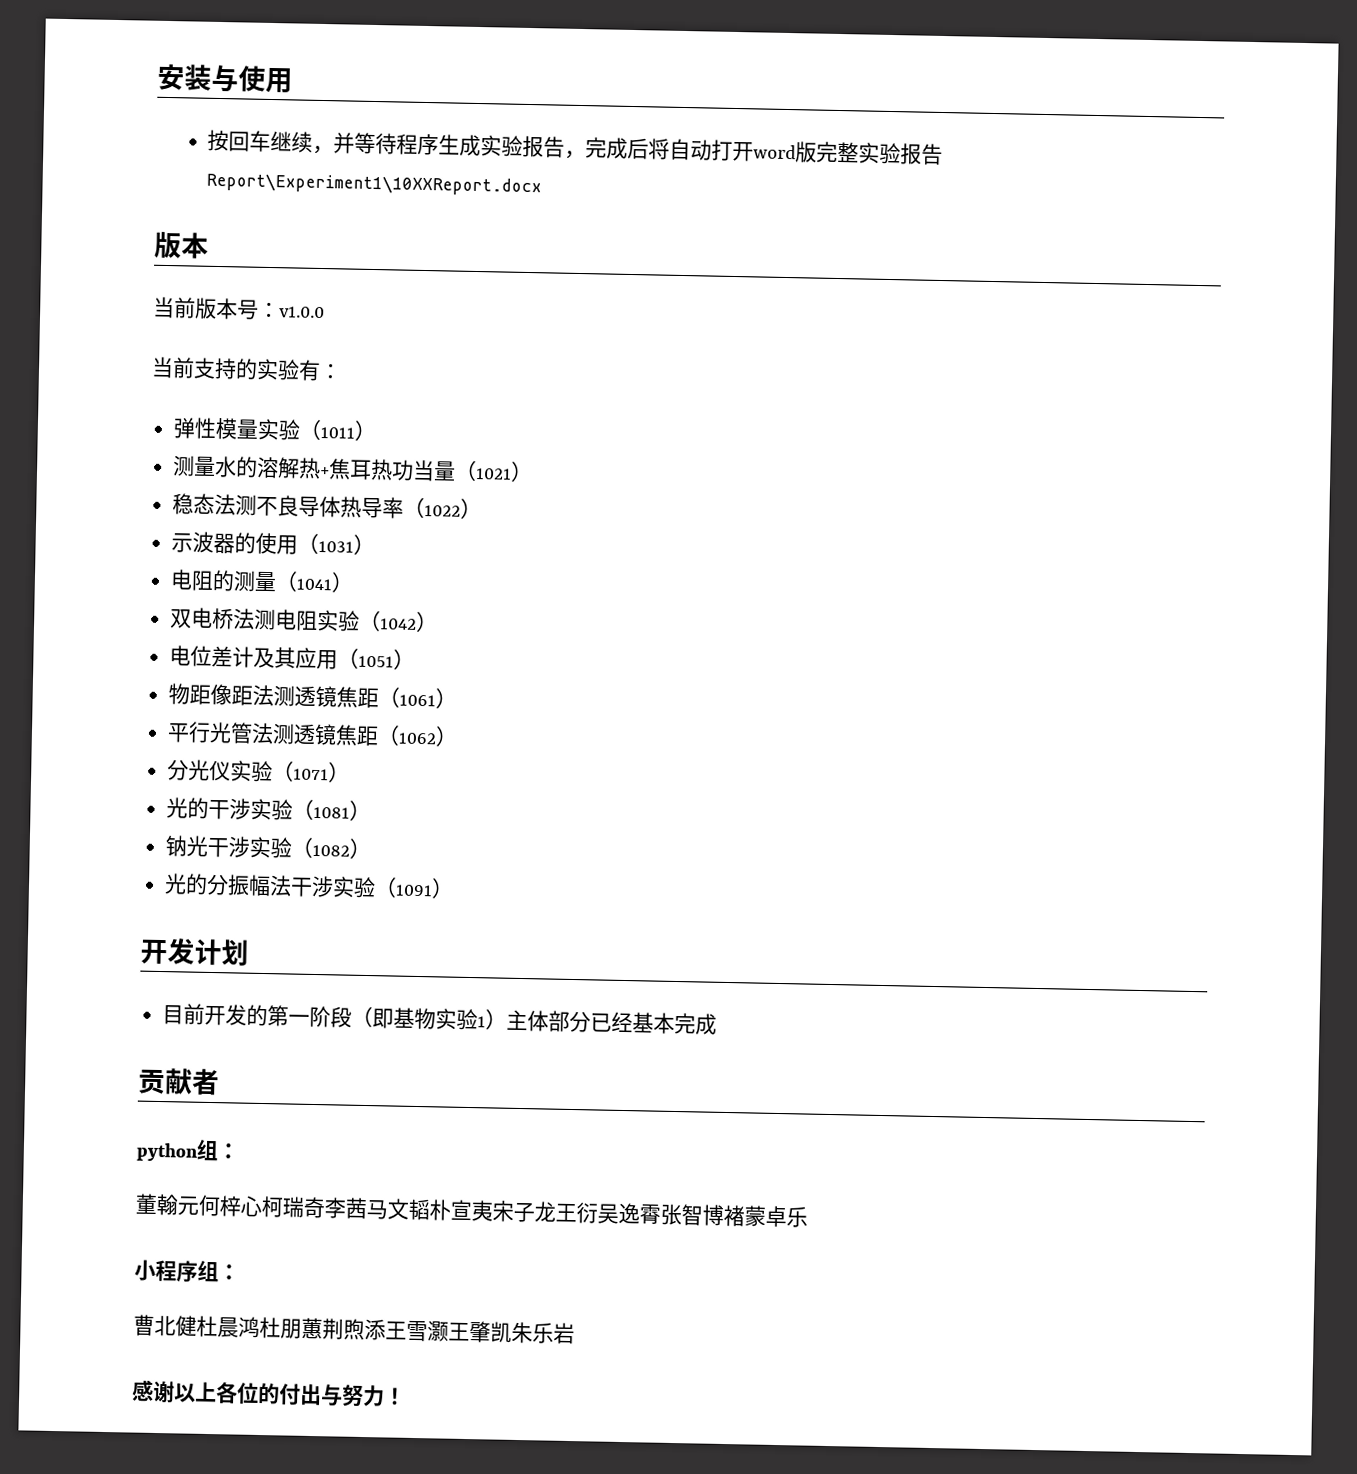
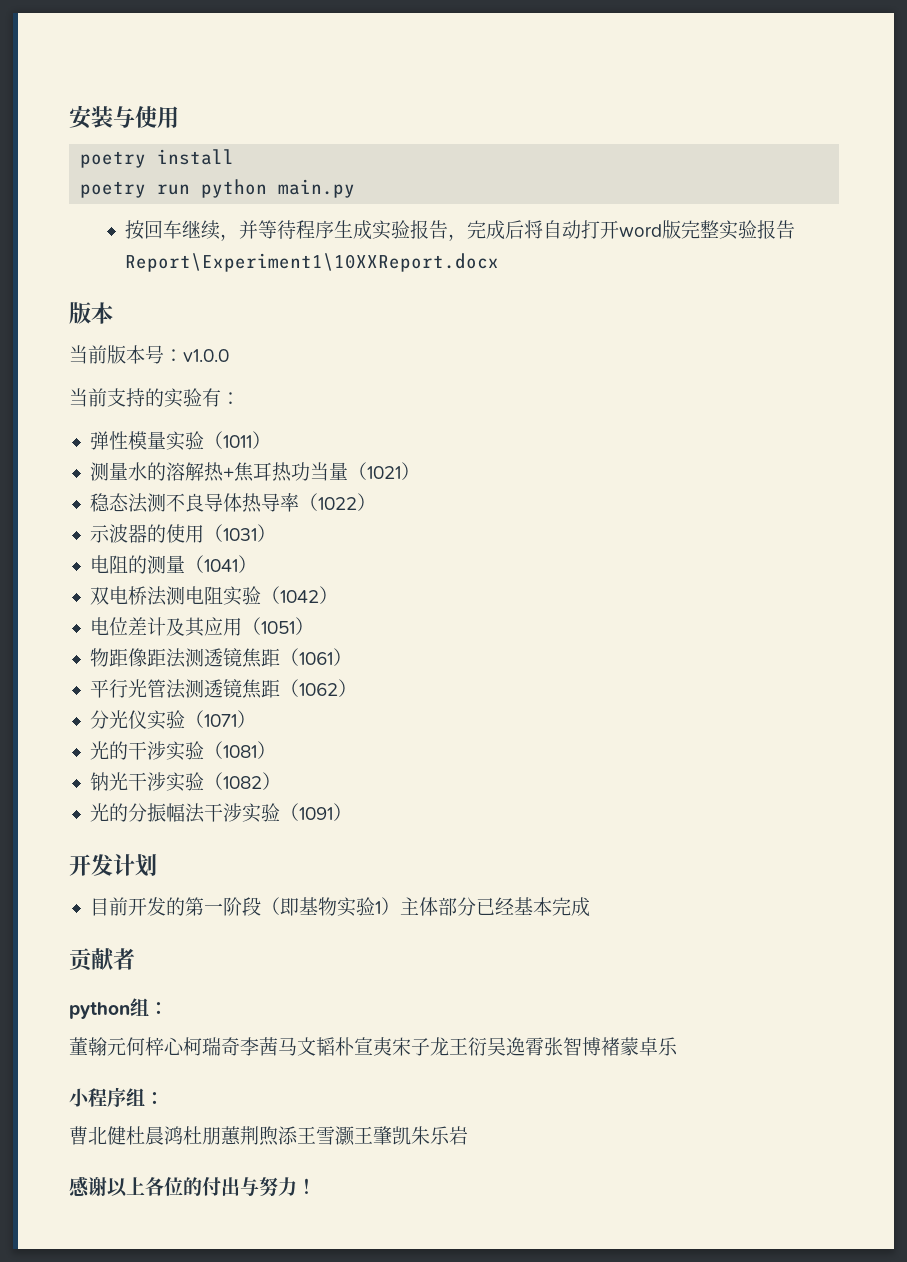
(293, 80) none -> [80,149,235,168] [80,179,356,198] // poetry install // poetry run python main.py

